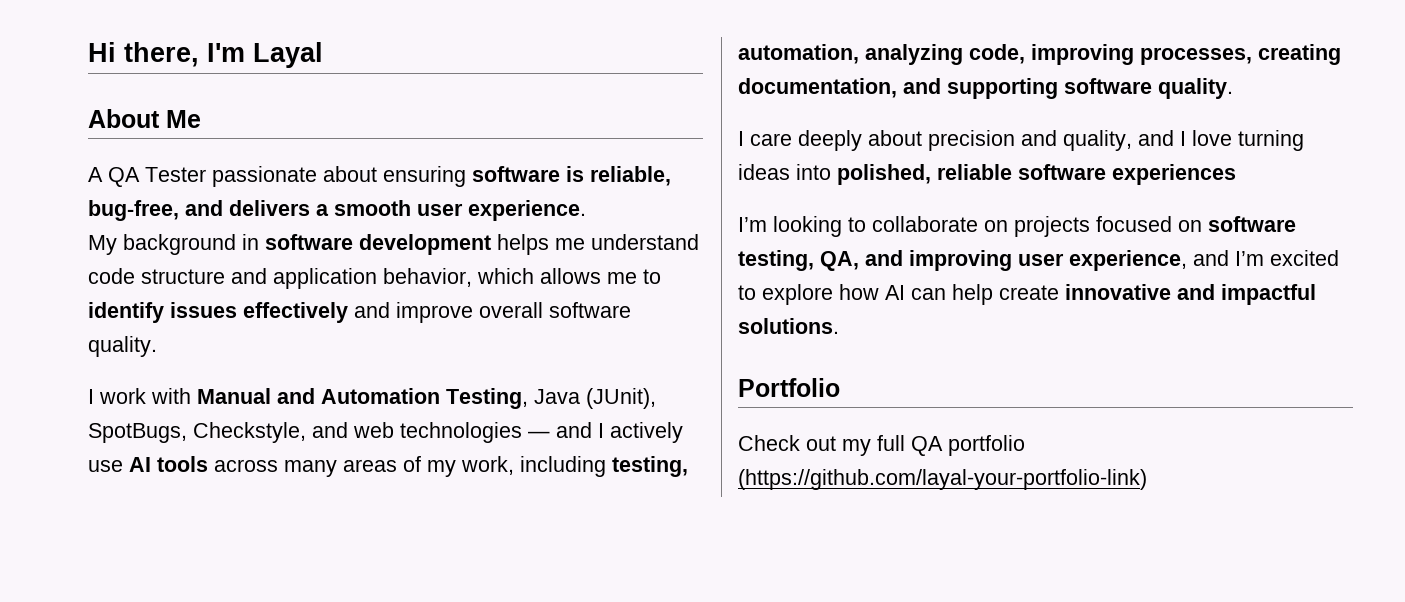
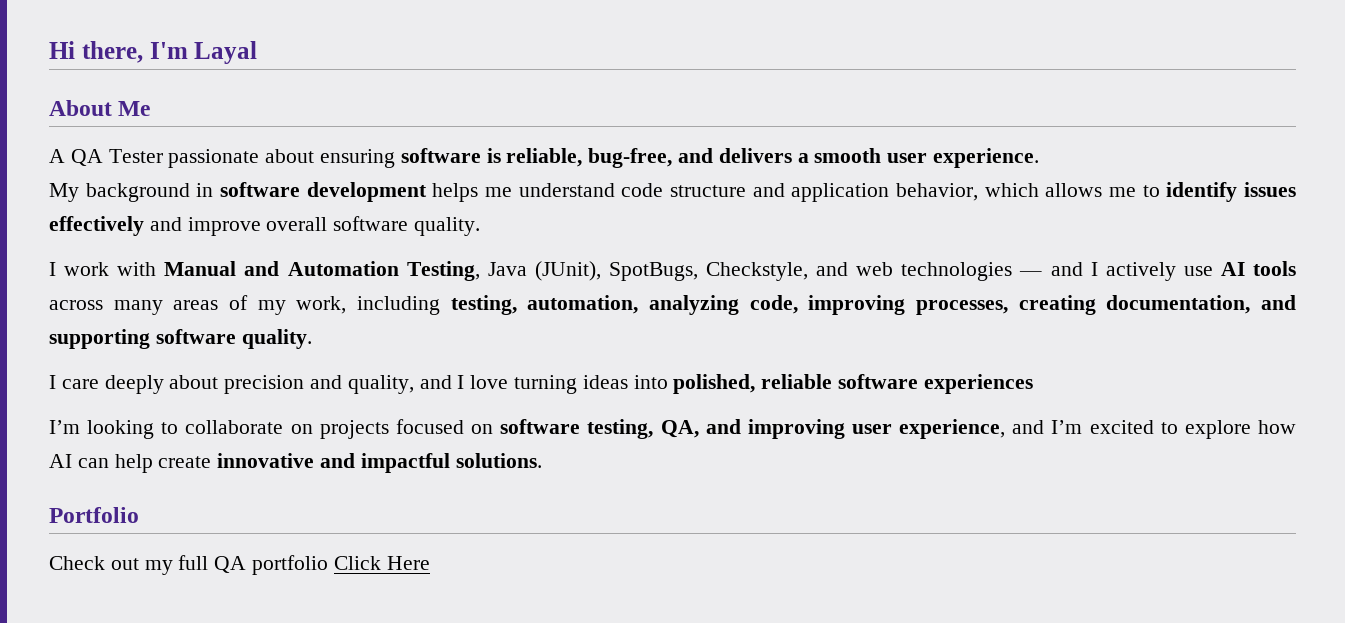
[738,469,1147,490] (https://github.com/layal-your-portfolio-link) -> [333,556,430,570] Click Here

